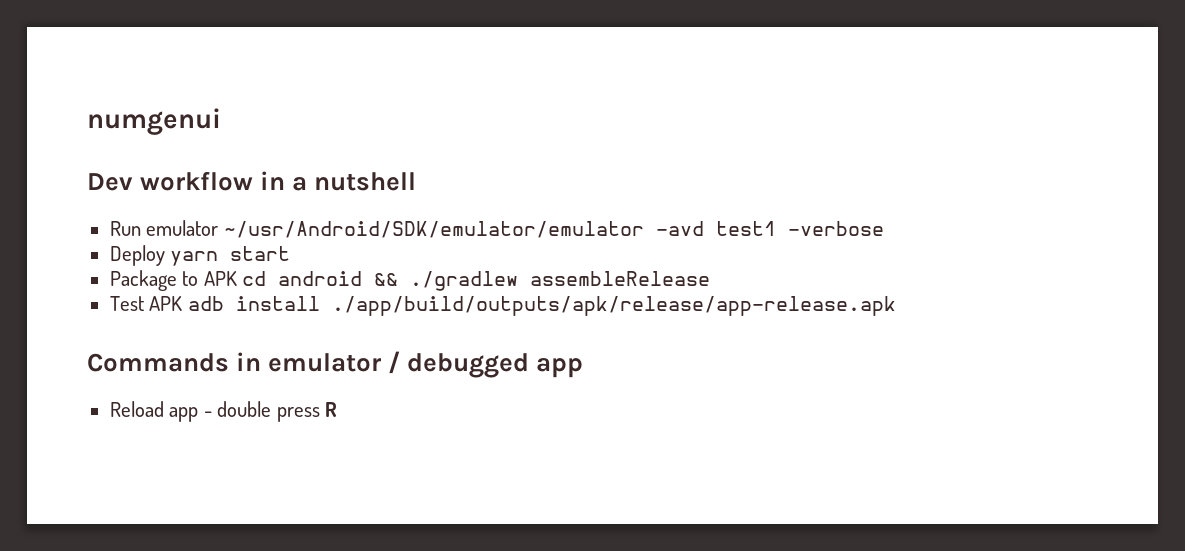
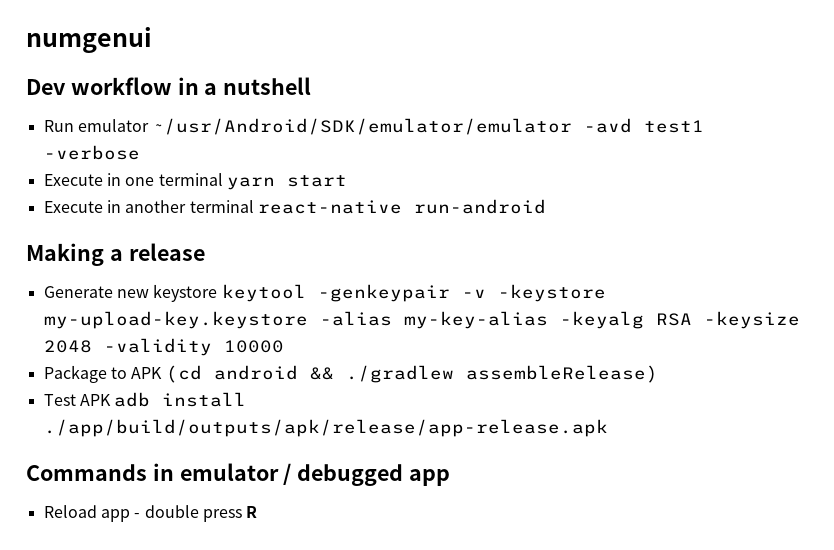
[109,245,291,266] Deploy yarn start -> [43,173,347,190] [43,199,546,214] [26,243,205,266] [43,284,606,302] [43,311,800,329] [43,338,284,356] Execute in one terminal yarn start // Execute in another terminal react-native run-android // Making a release // Generate new keystore keytool -genkeypair -v -keystore my-upload-key.keystore -alias my-key-alias -keyalg RSA -keysize 2048 -validity 10000
[242,271,267,286] cd -> [165,365,202,383] (cd
[530,271,711,286] assembleRelease -> [465,365,658,383] assembleRelease)

